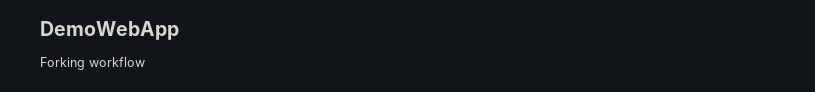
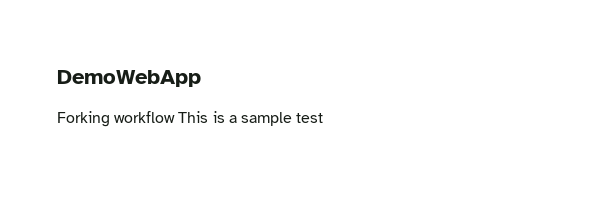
(145, 62) none -> [178,111,324,126] This is a sample test

